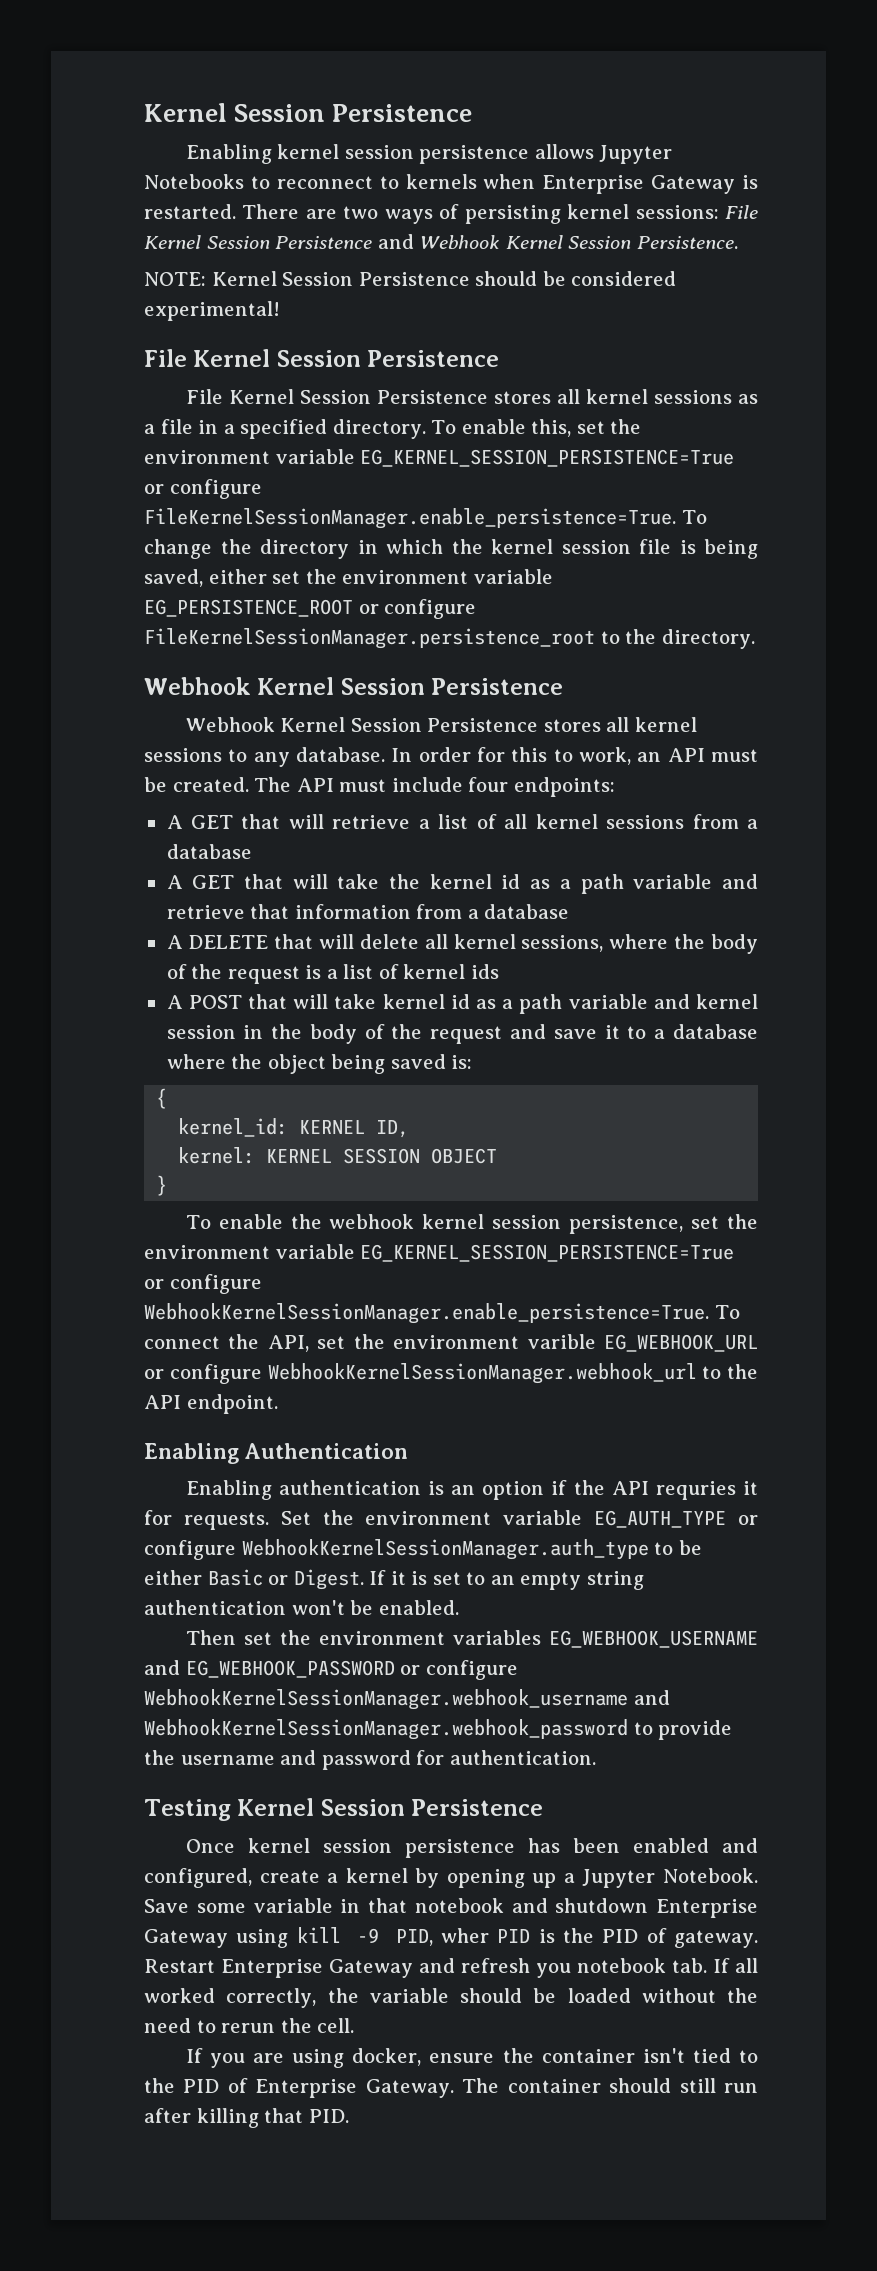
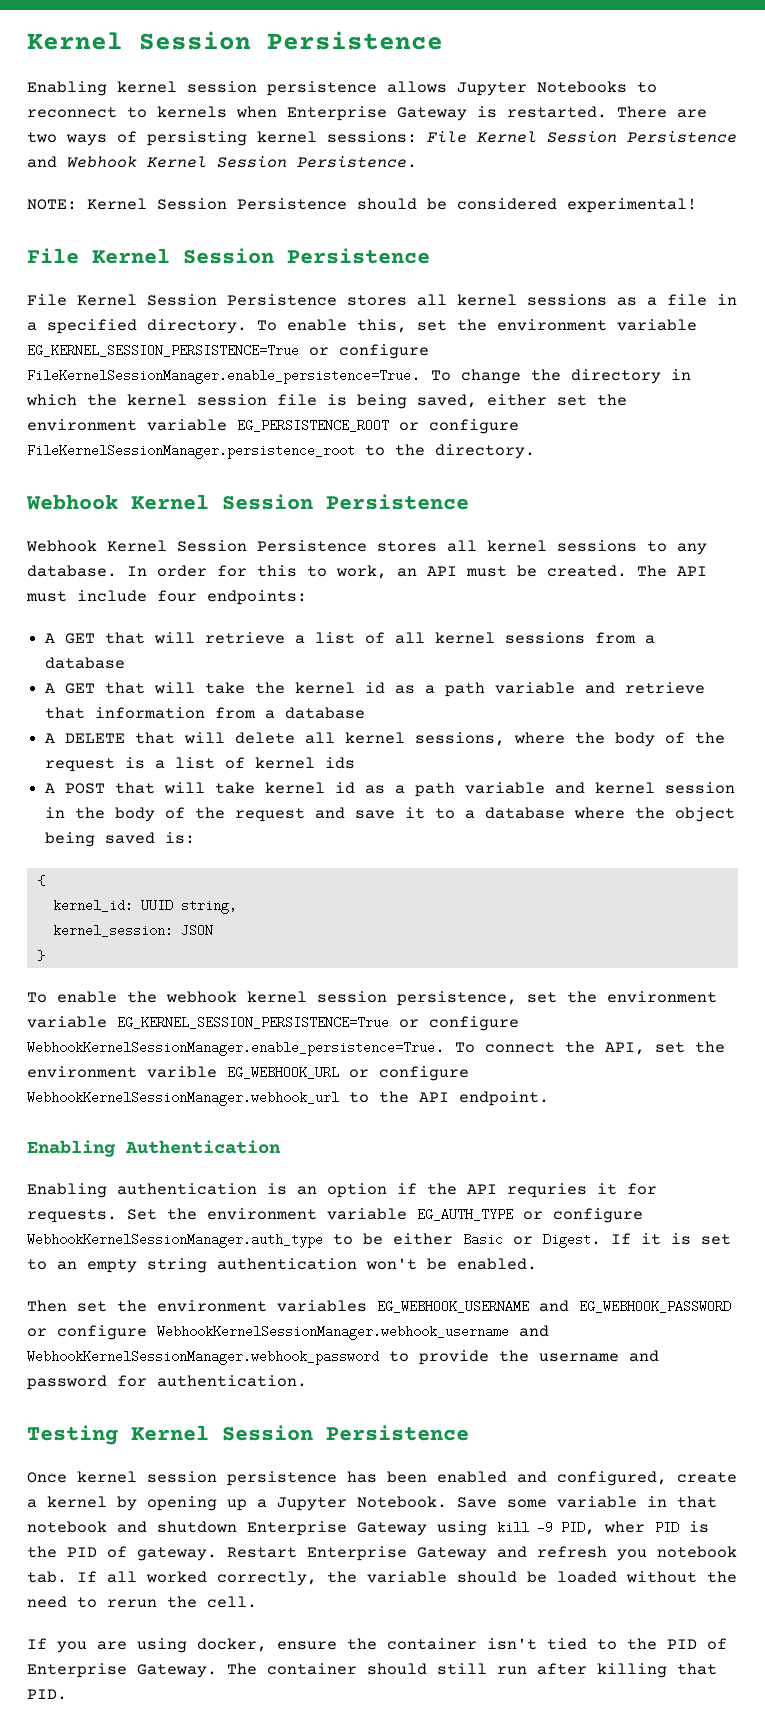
[299,1120,410,1138] [178,1147,498,1164] KERNEL ID, // kernel: KERNEL SESSION OBJECT -> [140,899,237,914] [52,924,213,937] UUID string, // kernel_session: JSON

